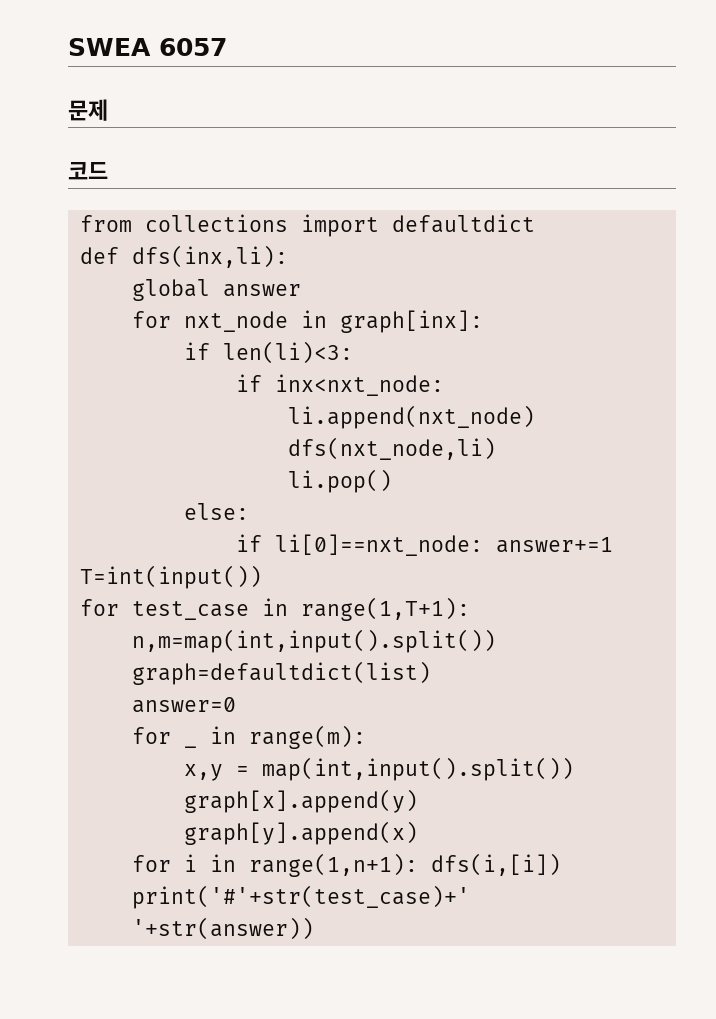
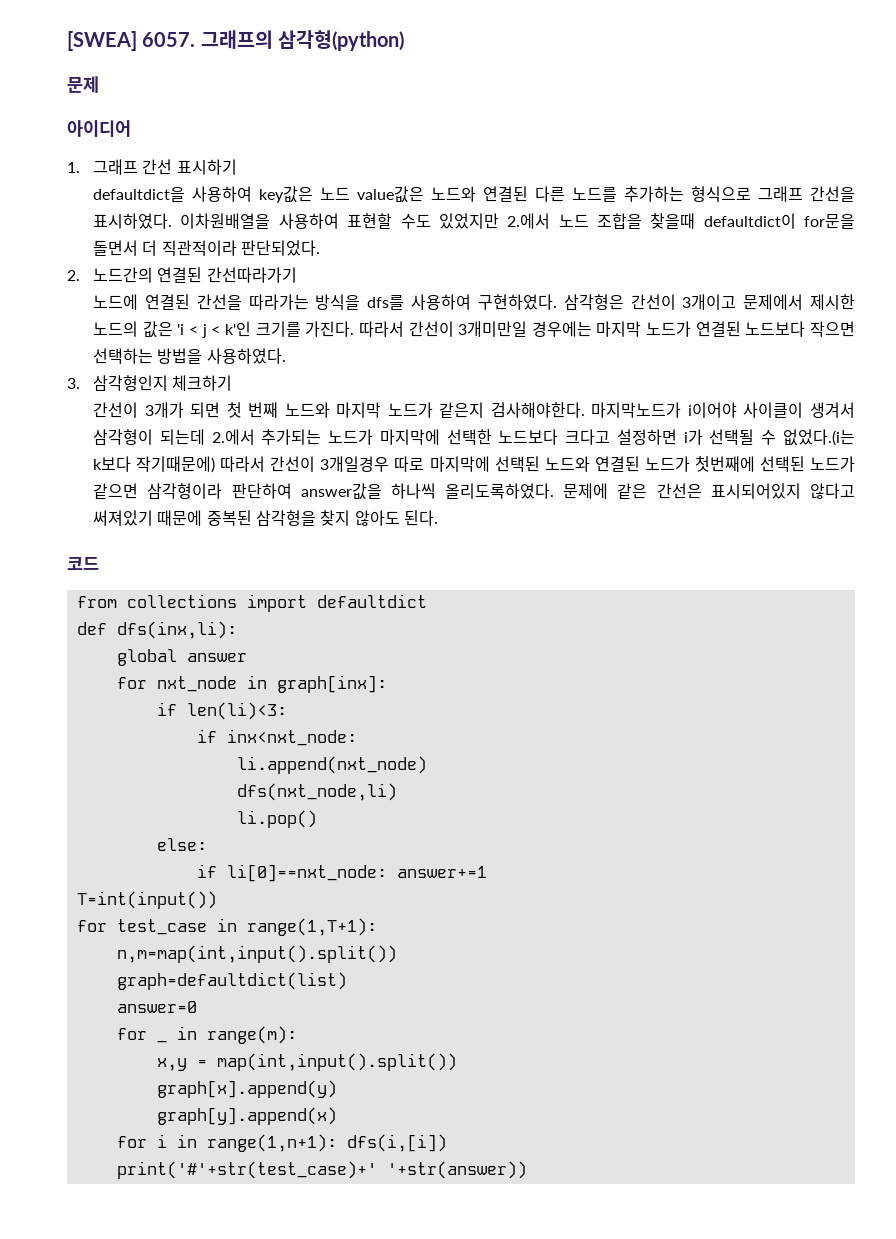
[68,38,227,56] [68,99,108,121] SWEA 6057 // 문제 -> [67,30,404,51] [67,76,99,93] [67,120,131,137] [67,159,237,175] [93,186,855,203] [93,213,855,229] [93,240,321,256] [67,267,297,283] [93,294,855,310] [93,321,855,338] [93,348,286,364] [67,375,233,391] [93,402,856,418] [93,429,855,446] [93,456,856,473] [93,483,855,500] [93,510,439,526] [SWEA] 6057. 그래프의 삼각형(python) // 문제 // 아이디어 // 1. 그래프 간선 표시하기 // defaultdict을 사용하여 key값은 노드 value값은 노드와 연결된 다른 노드를 추가하는 형식으로 그래프 간선을 표시하였다. 이차원배열을 사용하여 표현할 수도 있었지만 2.에서 노드 조합을 찾을때 defaultdict이 for문을 돌면서 더 직관적이라 판단되었다. // 2. 노드간의 연결된 간선따라가기 // 노드에 연결된 간선을 따라가는 방식을 dfs를 사용하여 구현하였다. 삼각형은 간선이 3개이고 문제에서 제시한 노드의 값은 'i < j < k'인 크기를 가진다. 따라서 간선이 3개미만일 경우에는 마지막 노드가 연결된 노드보다 작으면 선택하는 방법을 사용하였다. // 3. 삼각형인지 체크하기 // 간선이 3개가 되면 첫 번째 노드와 마지막 노드가 같은지 검사해야한다. 마지막노드가 i이어야 사이클이 생겨서 삼각형이 되는데 2.에서 추가되는 노드가 마지막에 선택한 노드보다 크다고 설정하면 i가 선택될 수 없었다.(i는 k보다 작기때문에) 따라서 간선이 3개일경우 따로 마지막에 선택된 노드와 연결된 노드가 첫번째에 선택된 노드가 같으면 삼각형이라 판단하여 answer값을 하나씩 올리도록하였다. 문제에 같은 간선은 표시되어있지 않다고 써져있기 때문에 중복된 삼각형을 찾지 않아도 된다.

